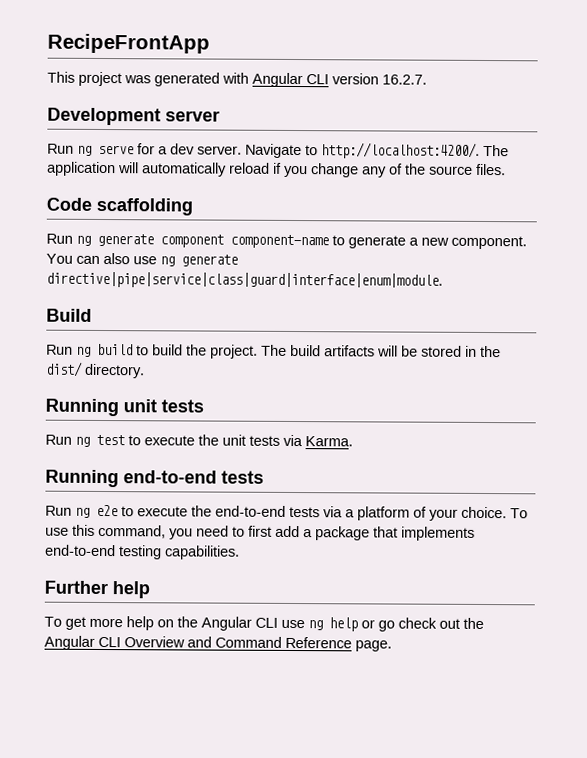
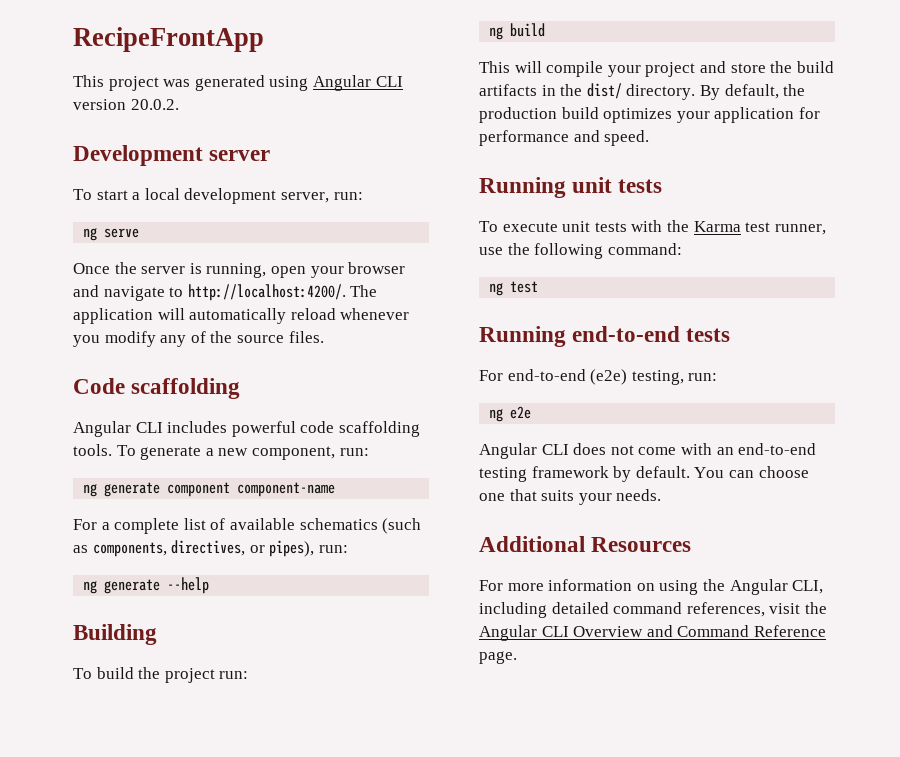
[222,72,249,84] with -> [269,76,309,91] using
[382,74,427,85] 16.2.7. -> [130,99,179,110] 20.0.2.
[47,143,302,159] Run ng serve for a dev server. Navigate -> [73,188,363,204] [83,228,140,241] [73,262,406,278] [73,285,165,301] To start a local development server, run: // ng serve // Once the server is running, open your browser and navigate
[273,162,359,178] if you change -> [340,308,410,320] [73,331,156,347] whenever you modify
[46,233,527,250] [46,253,238,267] [46,271,443,289] [46,308,92,322] [46,343,501,359] [46,361,145,379] [45,398,204,417] [45,434,353,447] [45,469,264,488] [45,504,528,521] [45,524,475,541] [45,544,240,560] [44,580,150,599] [44,616,460,632] Run ng generate component component-name to generate a new component. You can also use ng generate directive|pipe|service|class|guard|interface|enum|module. // Build // Run ng build to build the project. The build artifacts will be stored in the dist/ directory. // Running unit tests // Run ng test to execute the unit tests via Karma. // Running end-to-end tests // Run ng e2e to execute the end-to-end tests via a platform of your choice. To use this command, you need to first add a package that implements end-to-end testing capabilities. // Further help // To get more help on the Angular CLI use ng help or go check out -> [73,421,420,437] [73,444,369,460] [83,482,336,497] [73,518,422,534] [73,540,348,557] [83,577,210,594] [73,624,157,645] [73,667,249,683] [489,23,546,40] [479,61,834,77] [479,83,806,100] [479,107,820,123] [479,130,650,146] [479,177,663,198] [479,220,826,235] [479,243,682,259] [489,281,539,296] [479,326,731,347] [479,369,718,385] [489,406,532,422] [479,443,817,459] [479,466,809,482] [479,489,662,505] [479,536,692,552] [479,579,824,595] [479,602,801,618] Angular CLI includes powerful code scaffolding tools. To generate a new component, run: // ng generate component component-name // For a complete list of available schematics (such as components, directives, or pipes), run: // ng generate --help // Building // To build the project run: // ng build // This will compile your project and store the build artifacts in the dist/ directory. By default, the production build optimizes your application for performance and speed. // Running unit tests // To execute unit tests with the Karma test runner, use the following command: // ng test // Running end-to-end tests // For end-to-end (e2e) testing, run: // ng e2e // Angular CLI does not come with an end-to-end testing framework by default. You can choose one that suits your needs. // Additional Resources // For more information on using the Angular CLI, including detailed command references, visit

